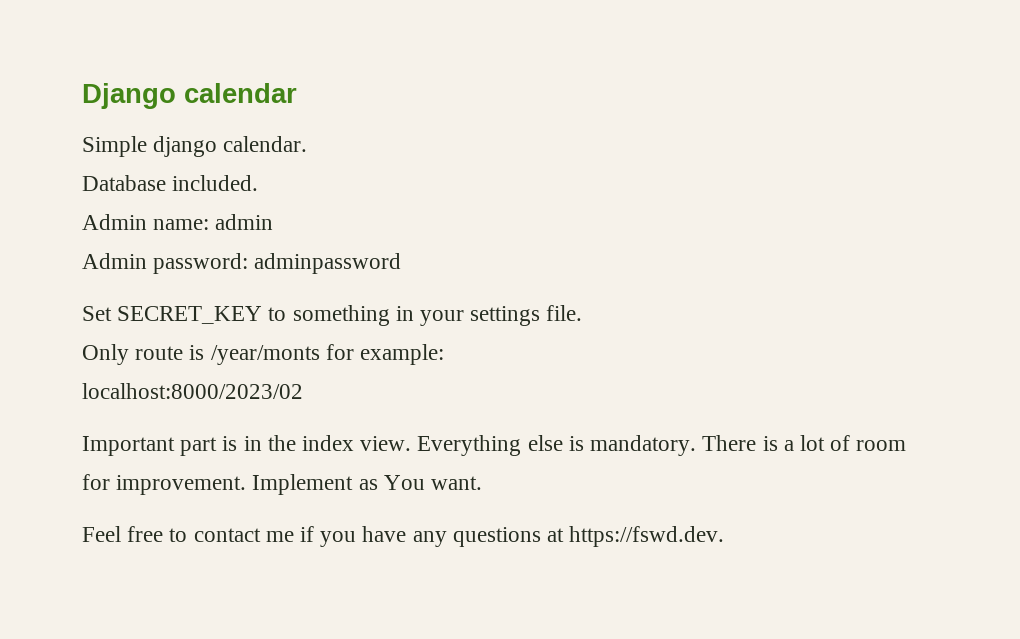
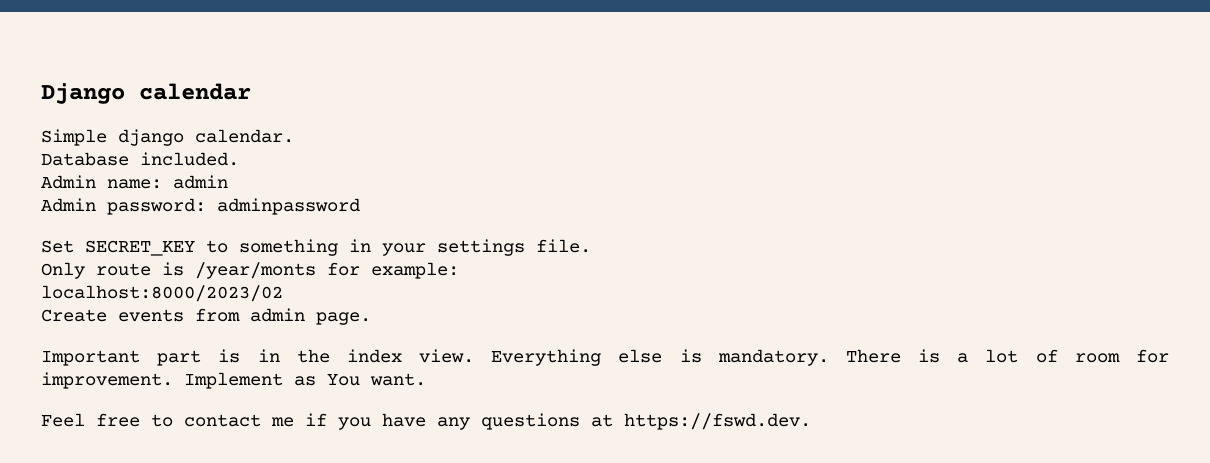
(303, 391) none -> [41,308,371,325] // Create events from admin page.

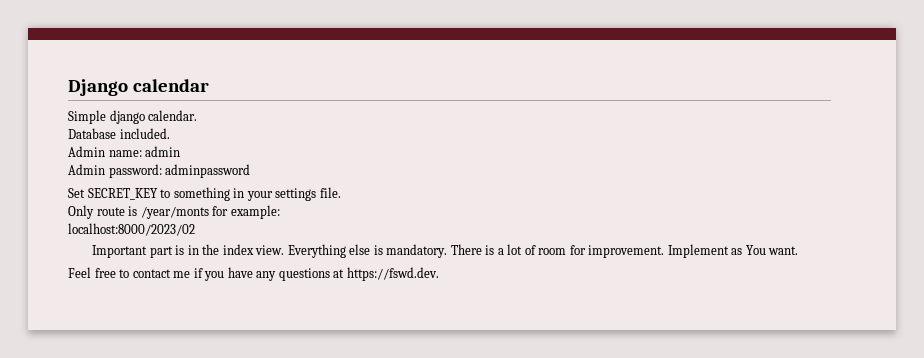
[41,308,371,325] // Create events from admin page. -> (195, 229) none

